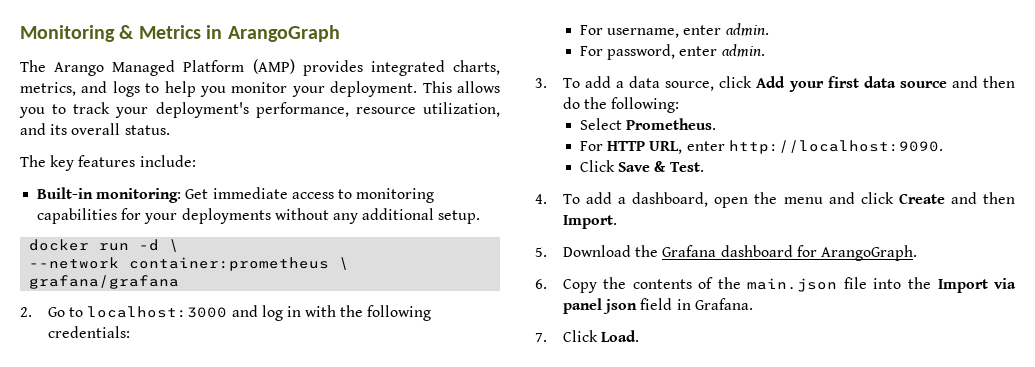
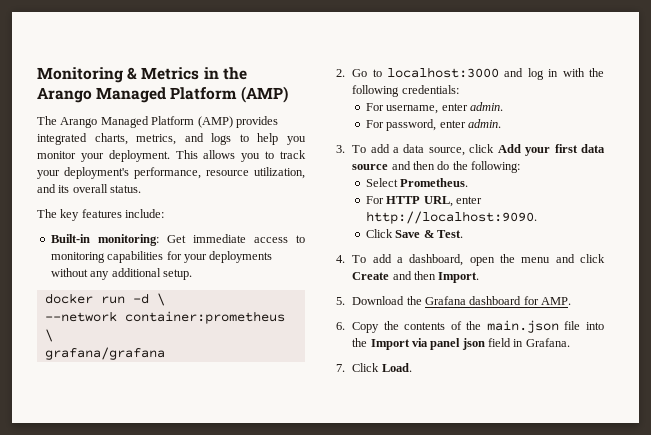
[227,25,340,42] ArangoGraph -> [222,67,247,80] [37,86,288,103] the Arango Managed Platform (AMP)
[820,245,917,261] ArangoGraph. -> [541,297,572,305] AMP.

